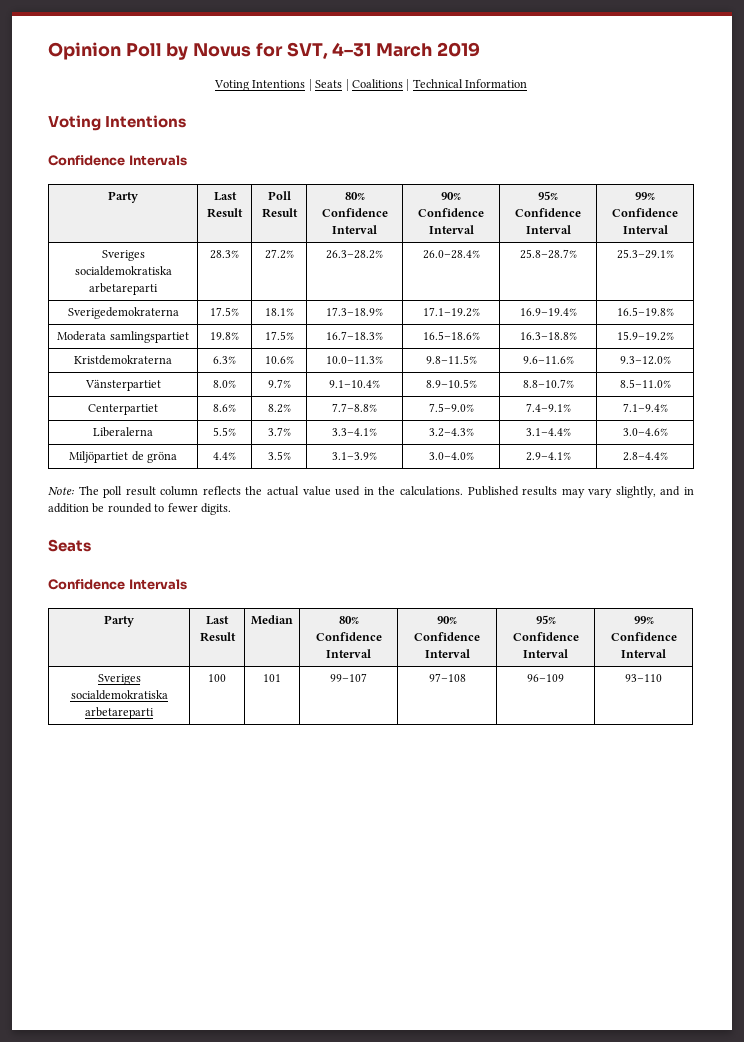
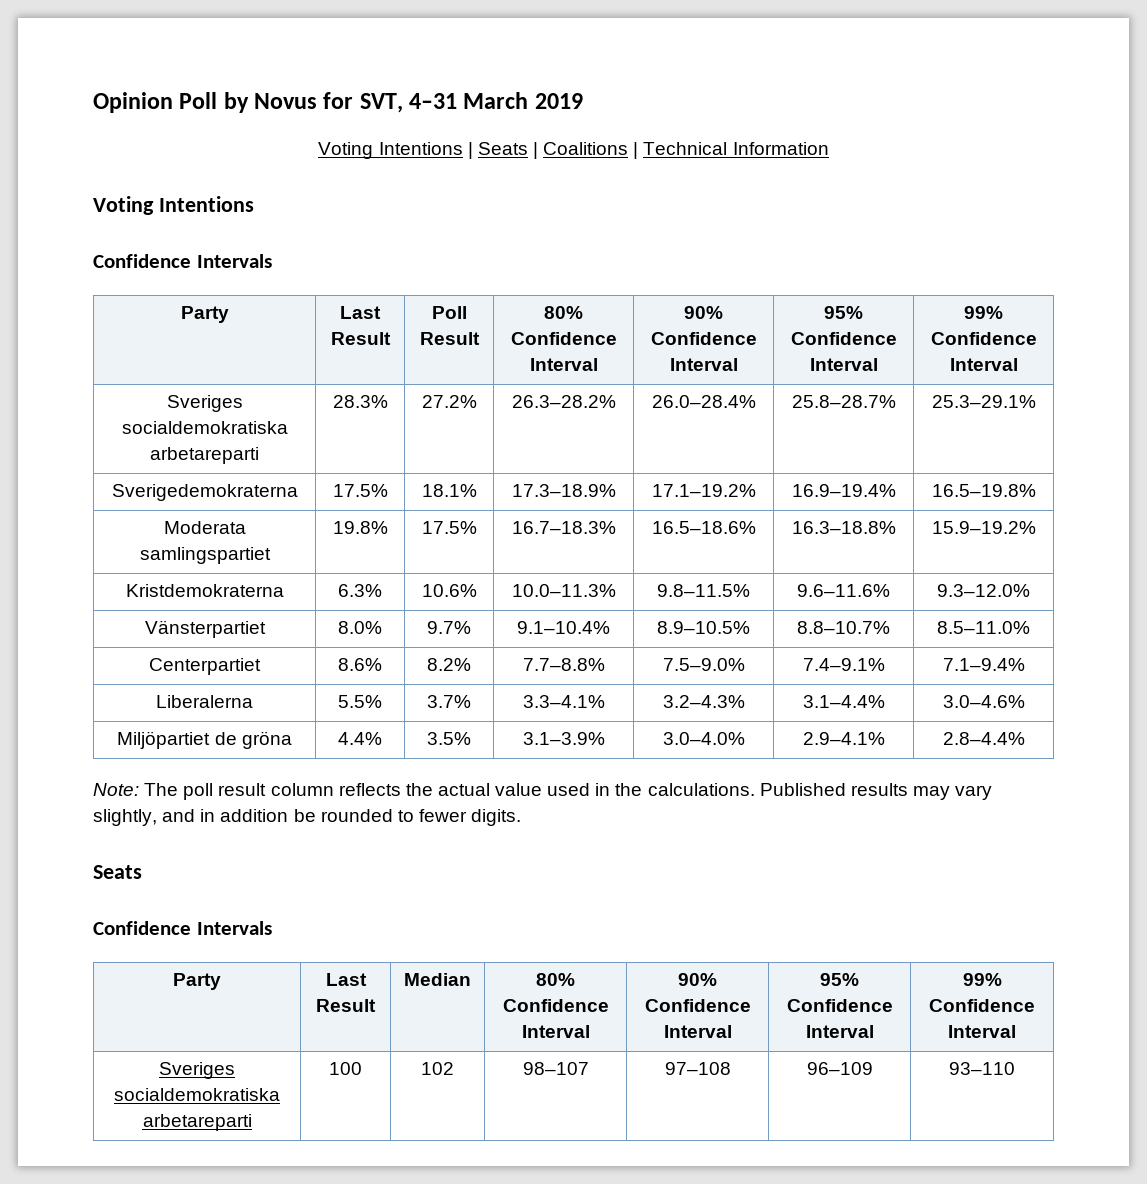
[263,674,281,682] [330,673,367,682] 101 | 99–107 -> [421,1062,455,1075] [522,1062,589,1075] 102 | 98–107

